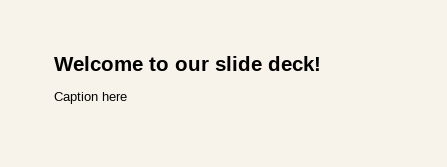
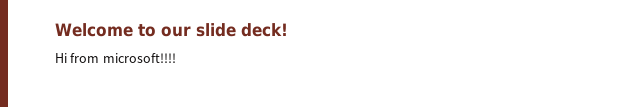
[54,92,127,104] Caption here -> [55,53,176,63] Hi from microsoft!!!!

